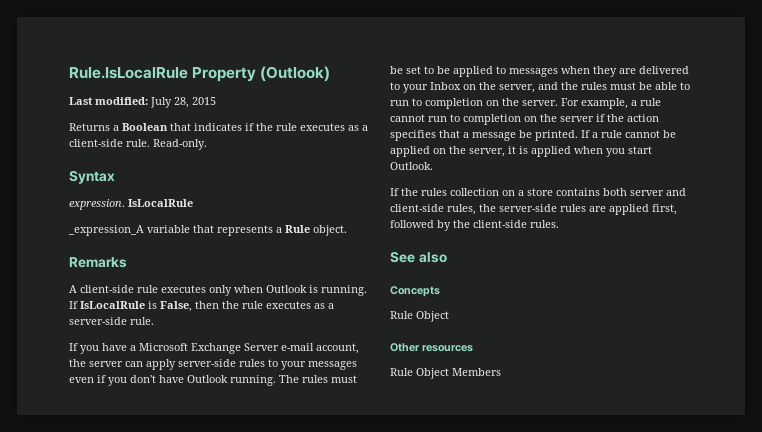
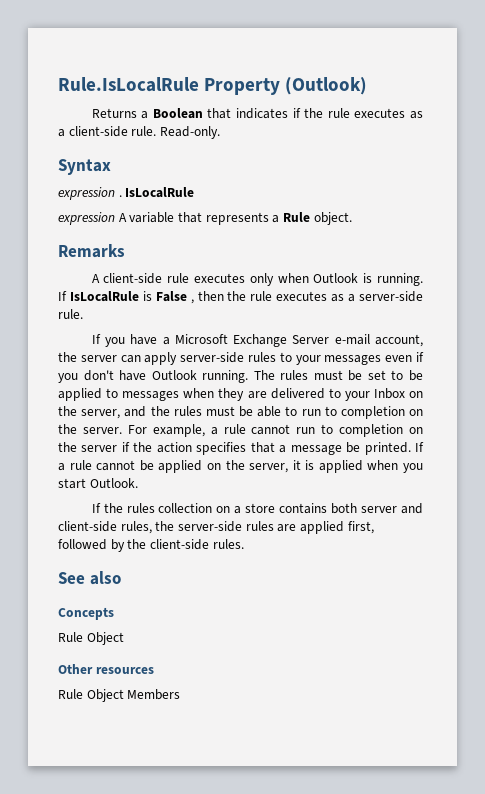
[69,97,216,108] // Last modified: July 28, 2015 -> (368, 86) none
[69,199,125,210] expression. -> [58,187,122,200] expression .
[68,225,144,236] _expression_A -> [58,212,127,225] expression A
[160,301,192,312] False, -> [155,291,194,304] False ,

